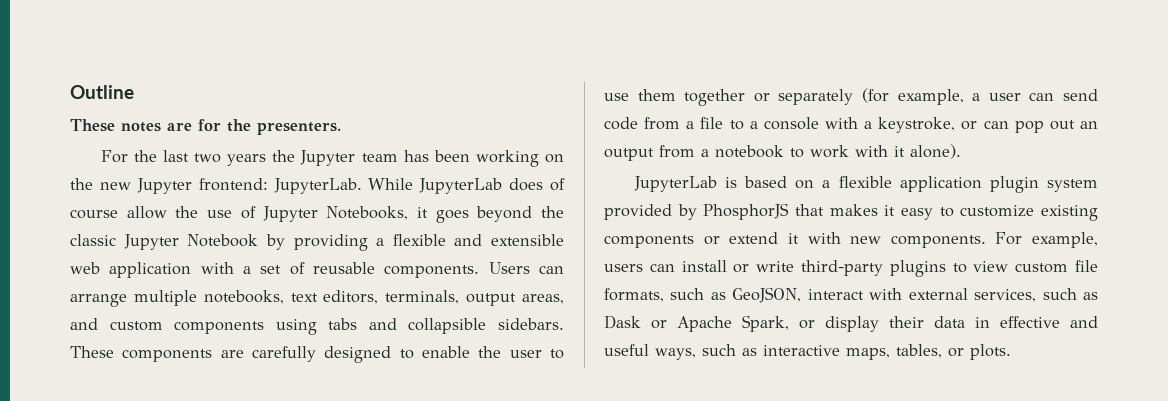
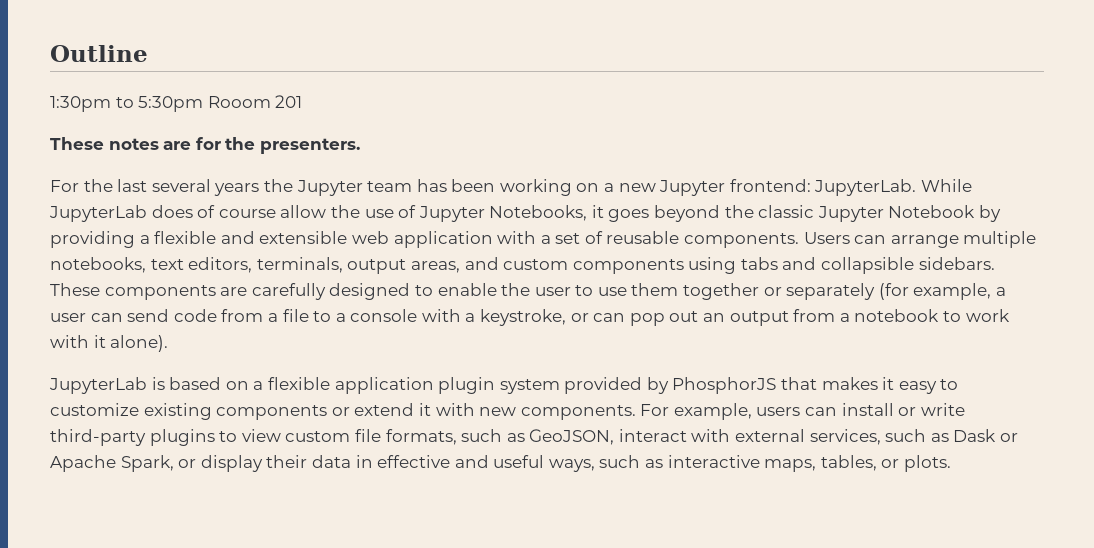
(134, 92) none -> [50,95,303,112] // 1:30pm to 5:30pm Rooom 201
[194,153,222,163] two -> [151,179,211,192] several
[70,178,93,190] the -> [604,183,615,192] a

